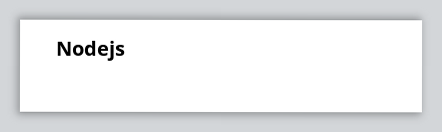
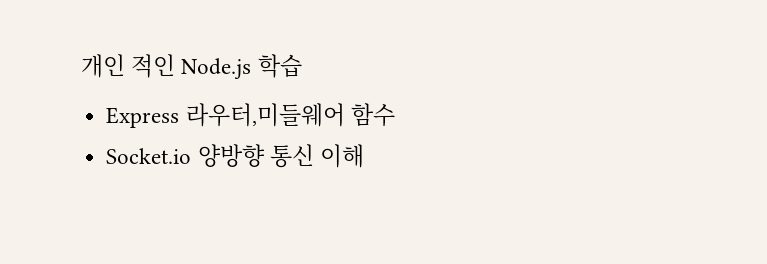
[56,40,126,61] Nodejs -> [81,54,302,80] [106,103,395,128] [106,144,364,168] 개인 적인 Node.js 학습 // Express 라우터,미들웨어 함수 // Socket.io 양방향 통신 이해

